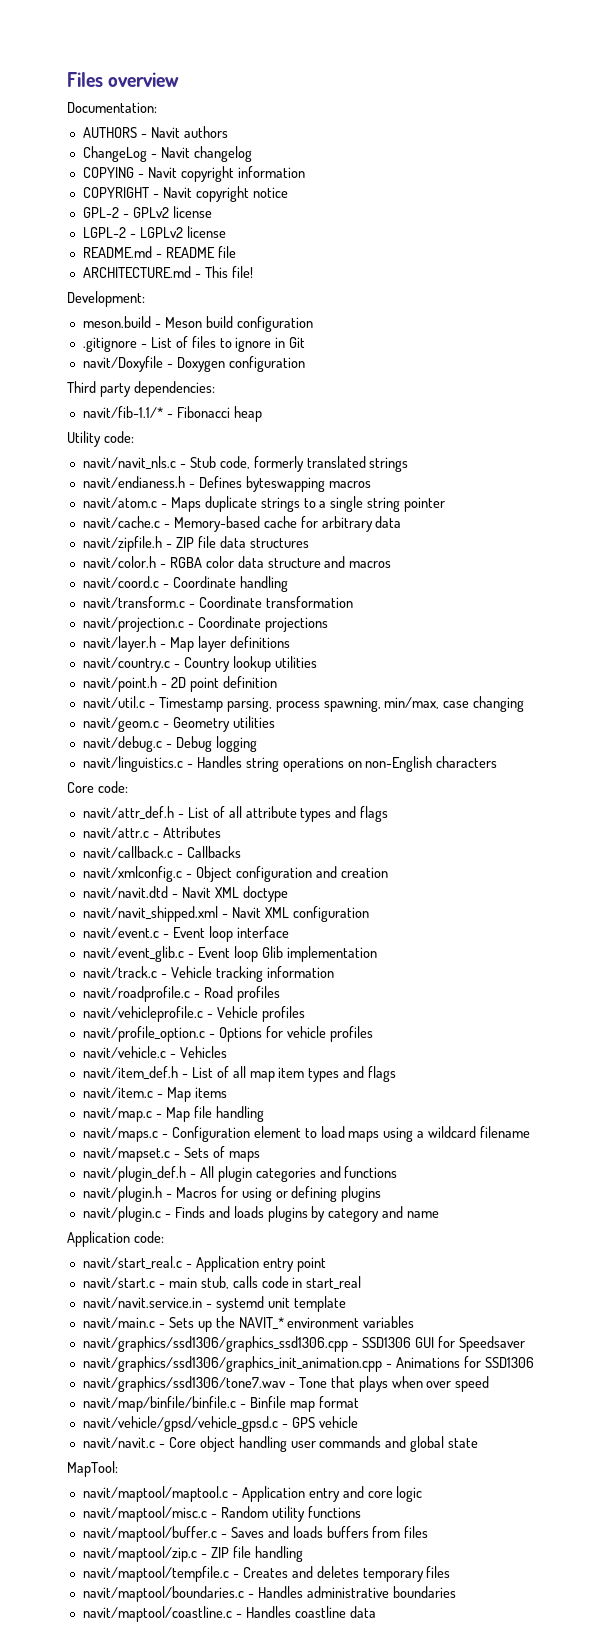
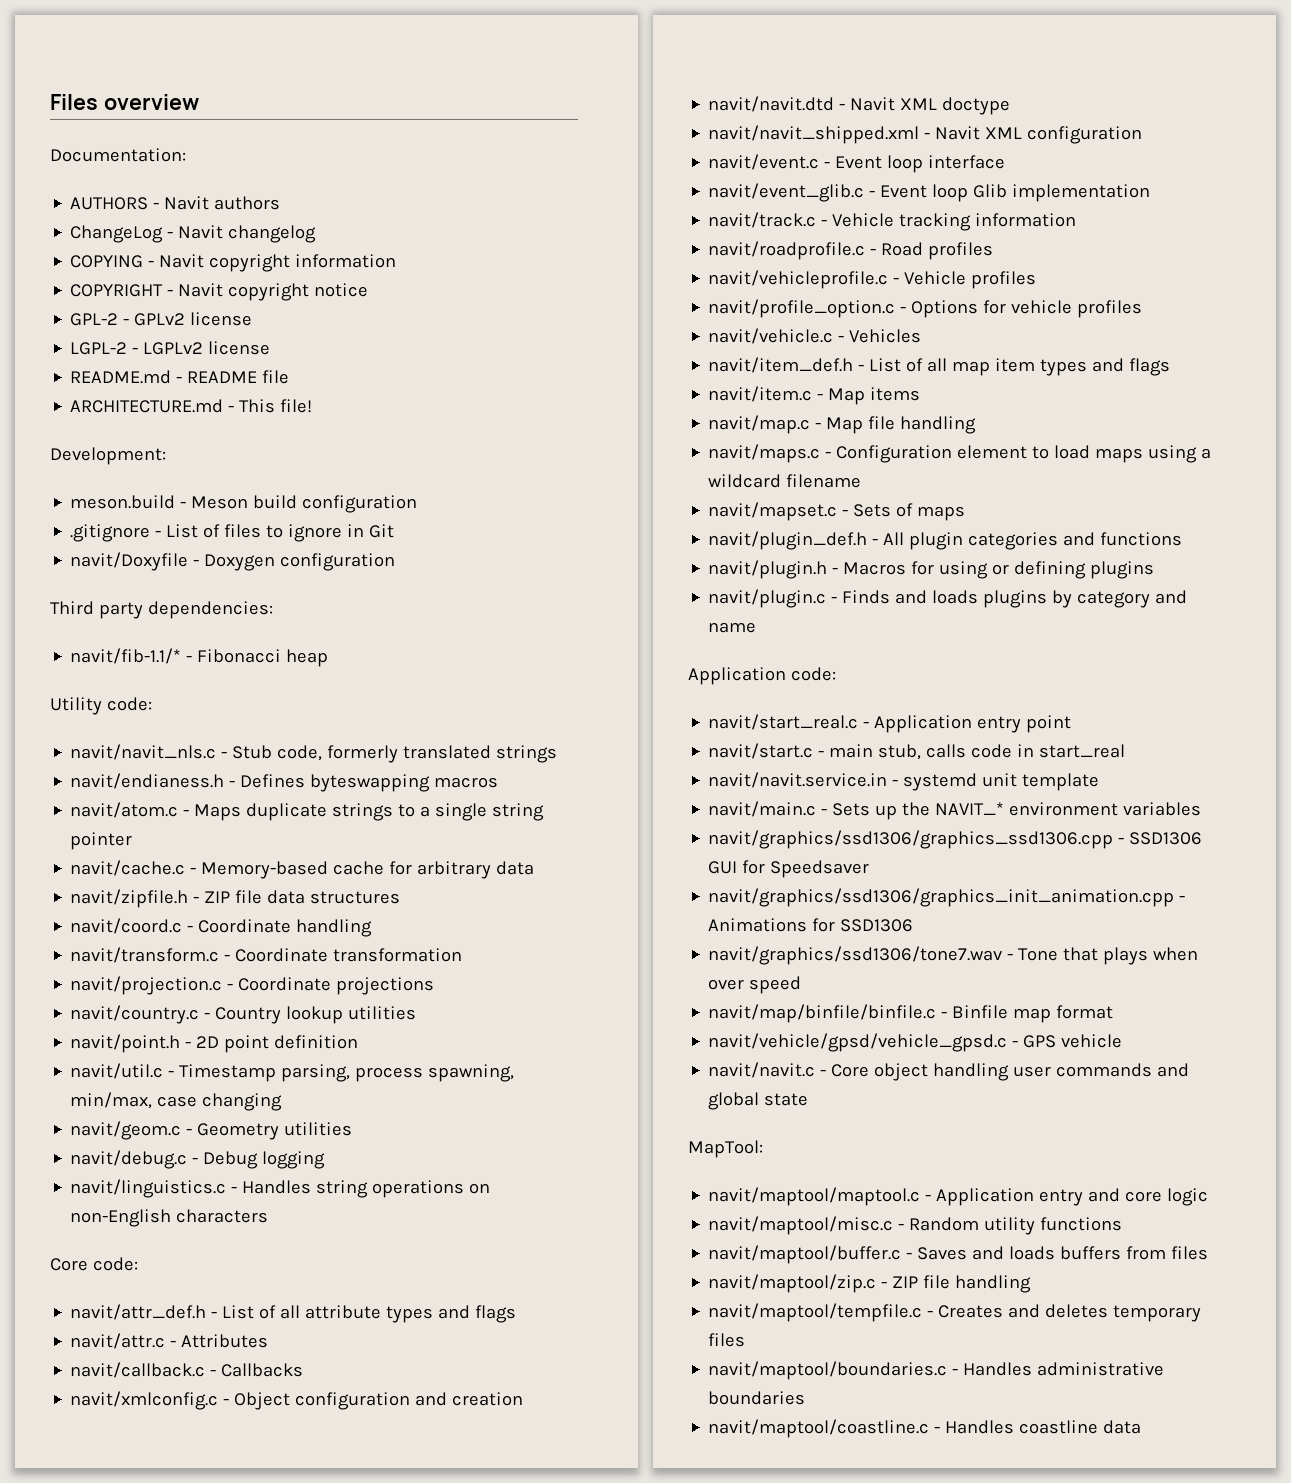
[82,556,392,568] // navit/color.h - RGBA color data structure and macros -> (401, 897) none
[82,636,290,652] // navit/layer.h - Map layer definitions -> (435, 986) none

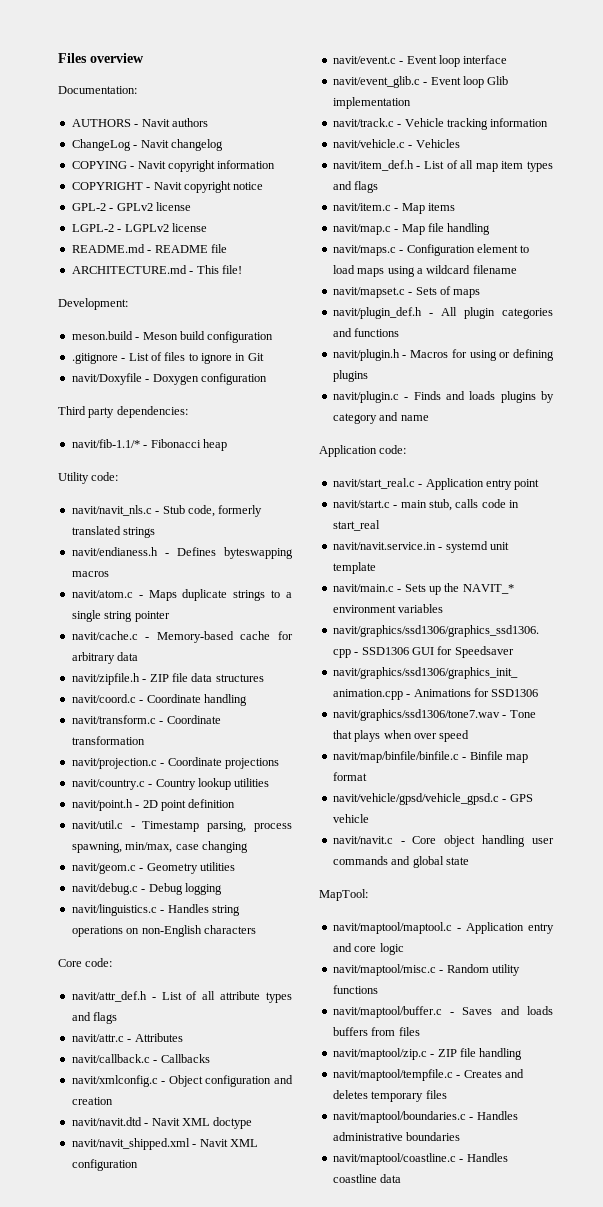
[708,241,994,260] [708,270,1037,289] [708,299,1143,318] // navit/roadprofile.c - Road profiles // navit/vehicleprofile.c - Vehicle profiles // navit/profile_option.c - Options for vehicle profiles -> (549, 122) none

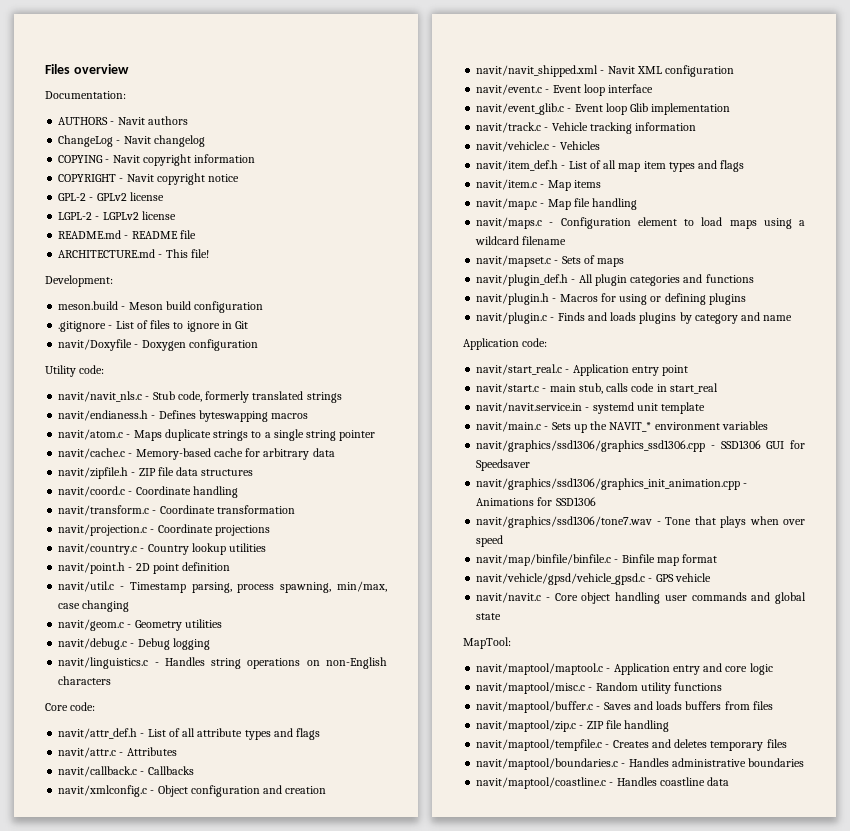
[58,406,188,418] [71,439,227,451] // Third party dependencies: // navit/fib-1.1/* - Fibonacci heap -> (258, 345) none
[71,1117,253,1129] // navit/navit.dtd - Navit XML doctype -> (327, 790) none

